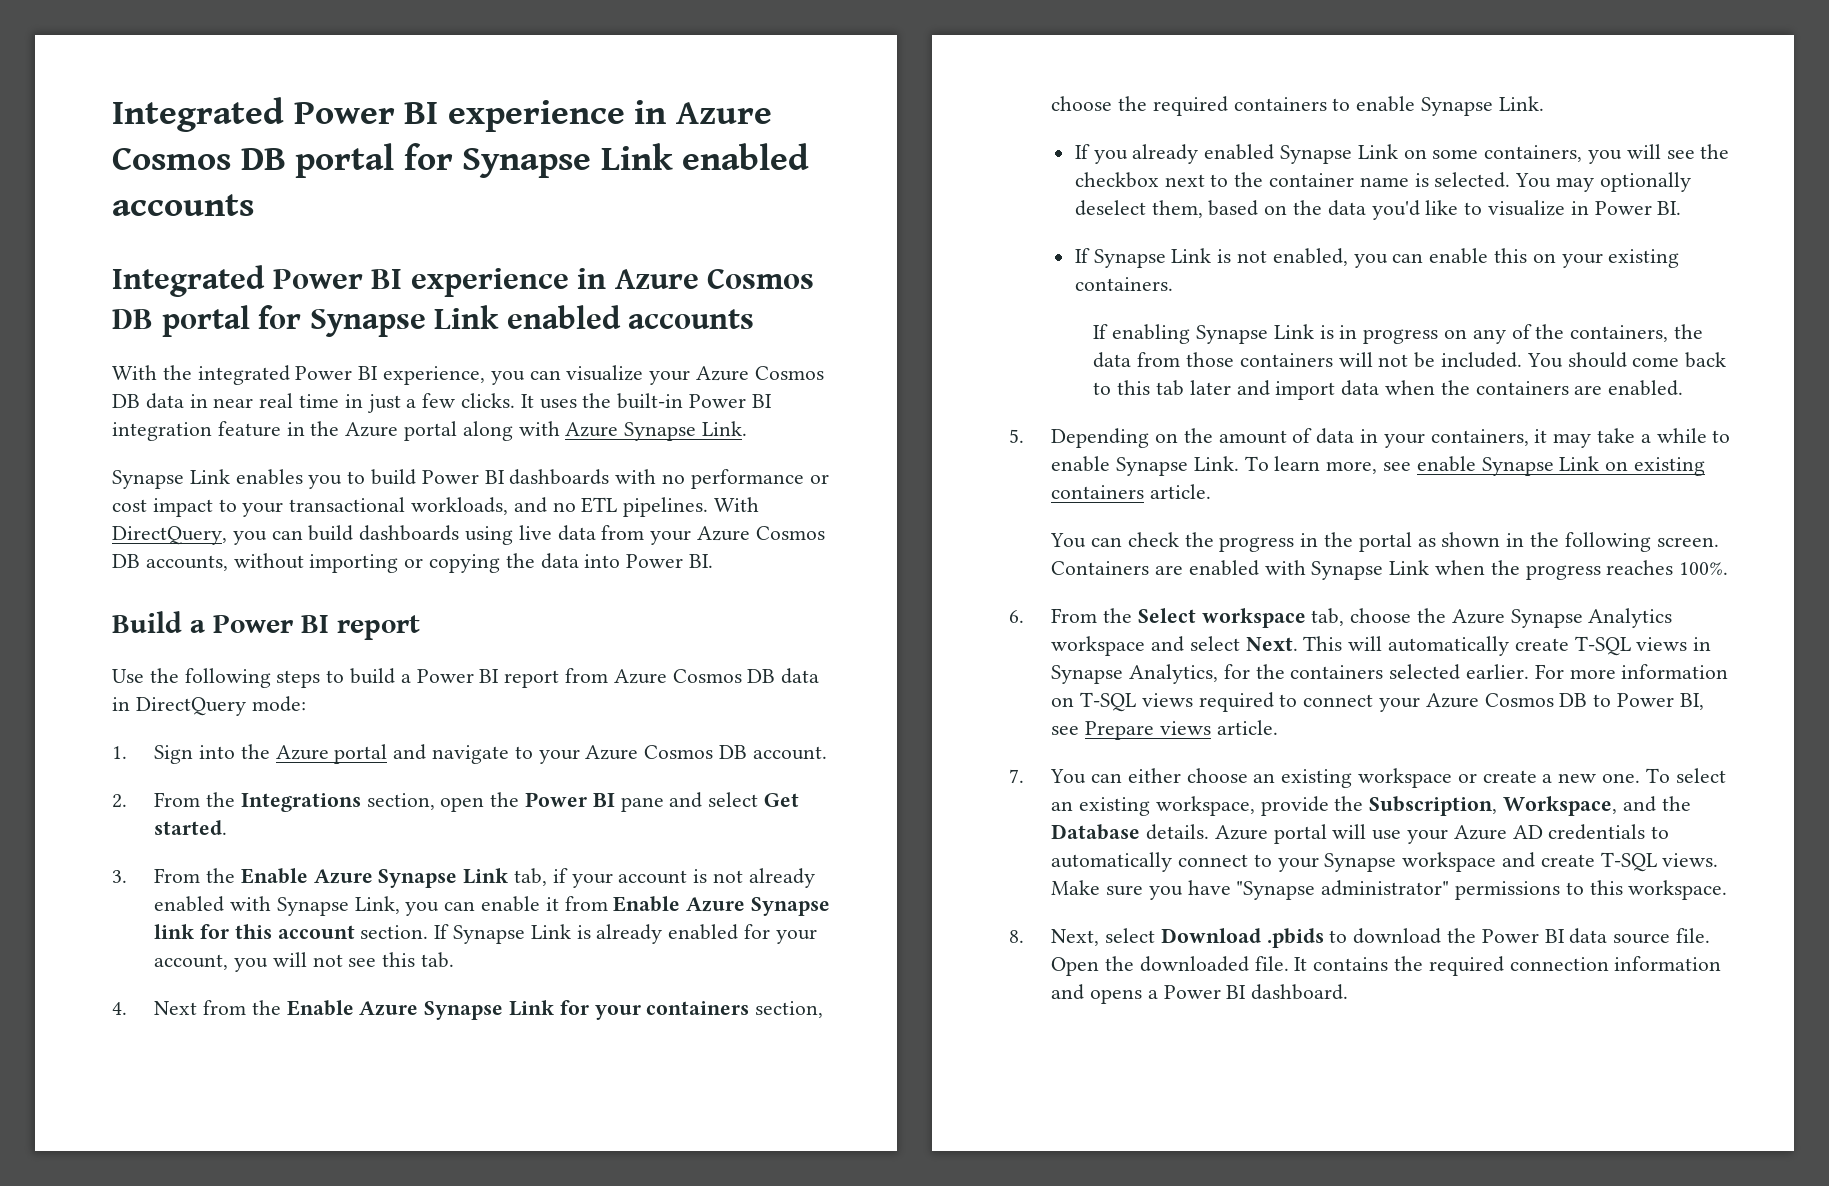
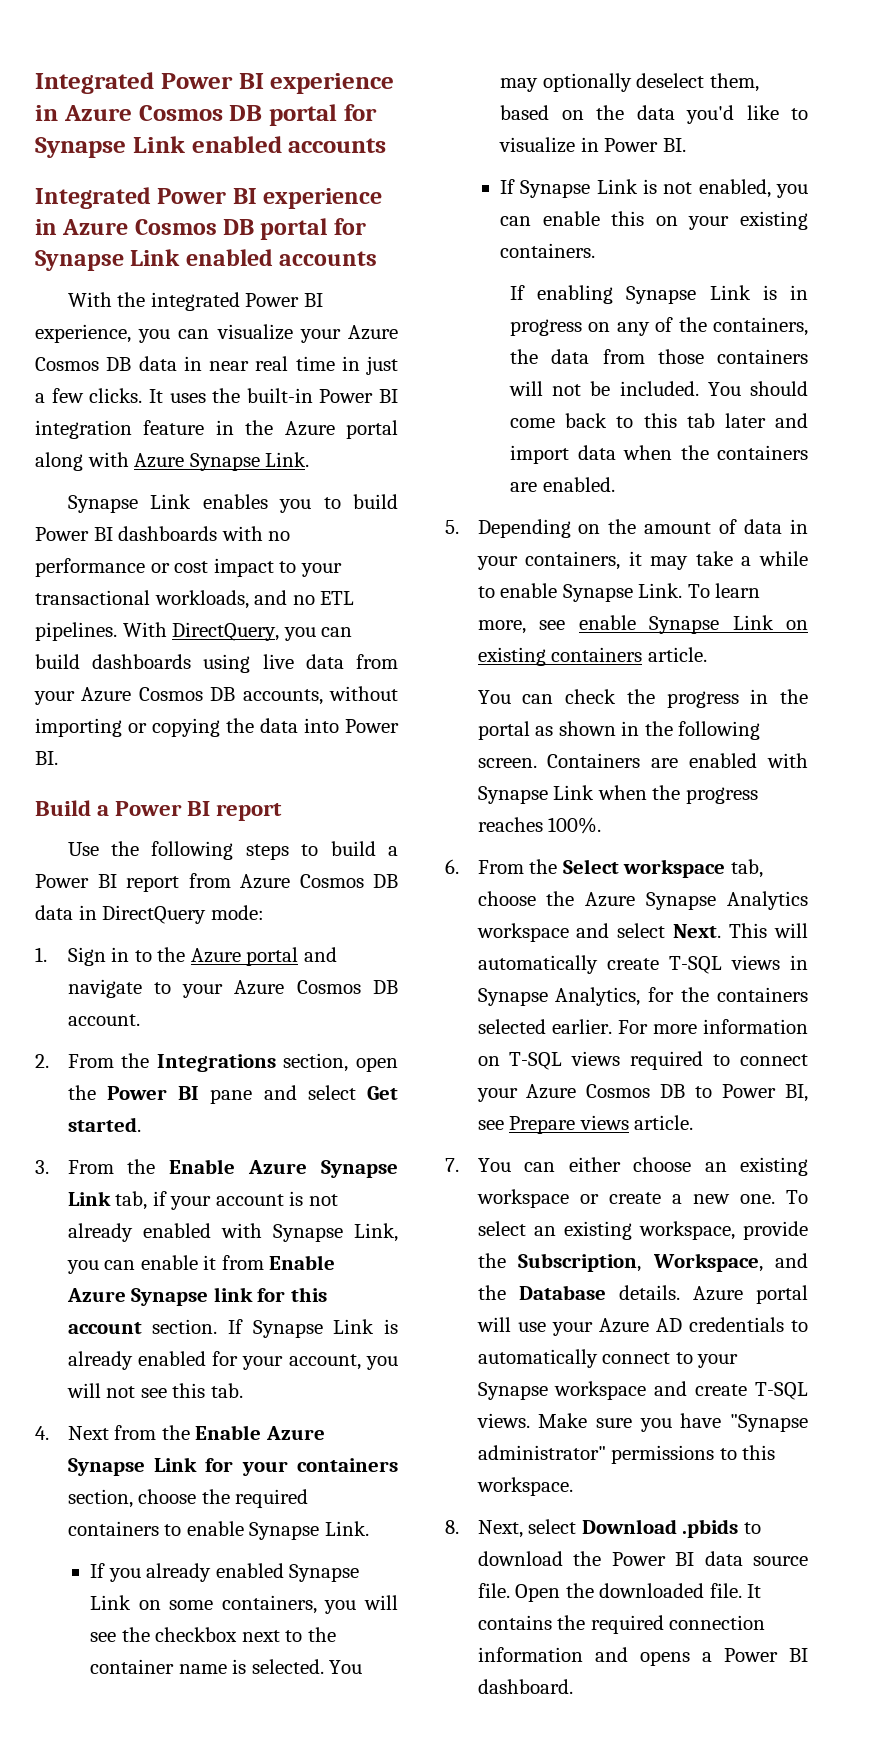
[198,745,235,759] into -> [111,947,152,962] in to

